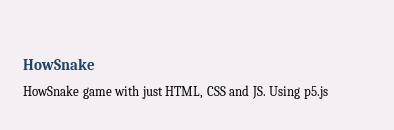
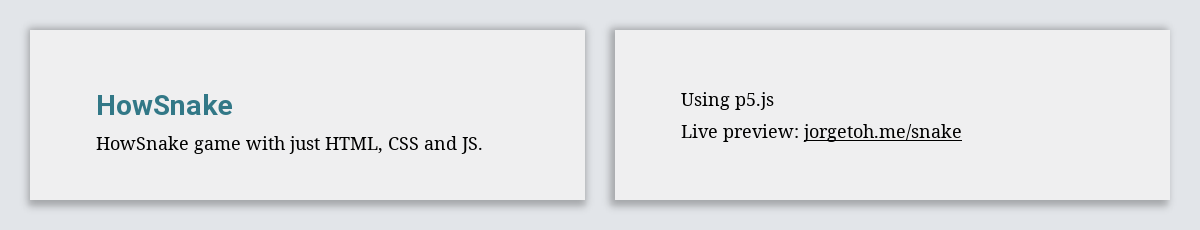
(328, 92) none -> [681,124,962,142] // Live preview: jorgetoh.me/snake

